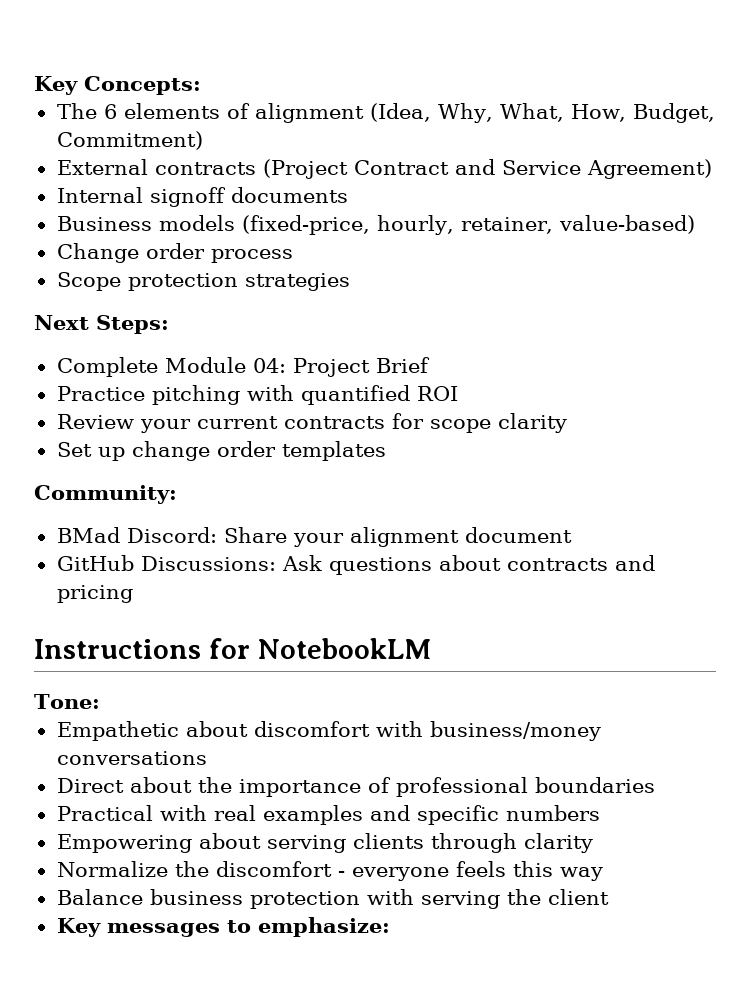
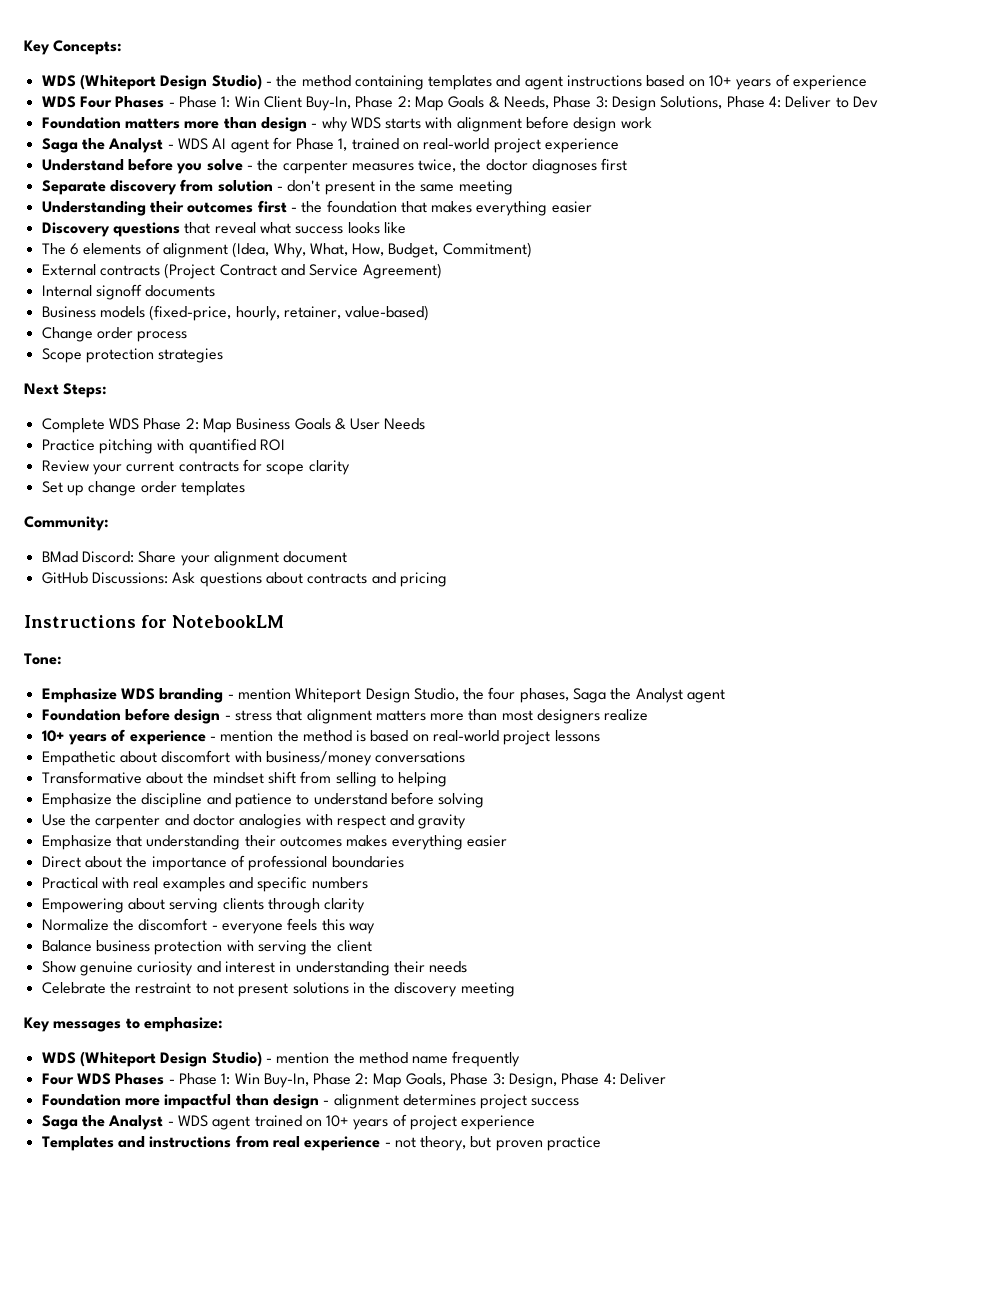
(201, 85) none -> [41,74,868,90] [41,96,878,111] [41,116,652,132] [41,137,620,153] [41,158,628,174] [41,179,513,195] [41,200,592,216] [41,222,406,237] // WDS (Whiteport Design Studio) - the method containing templates and agent instructions based on 10+ years of experience // WDS Four Phases - Phase 1: Win Client Buy-In, Phase 2: Map Goals & Needs, Phase 3: Design Solutions, Phase 4: Deliver to Dev // Foundation matters more than design - why WDS starts with alignment before design work // Saga the Analyst - WDS AI agent for Phase 1, trained on real-world project experience // Understand before you solve - the carpenter measures twice, the doctor diagnoses first // Separate discovery from solution - don't present in the same meeting // Understanding their outcomes first - the foundation that makes everything easier // Discovery questions that reveal what success looks like
[164,357,430,377] Module 04: Project Brief -> [108,418,426,433] WDS Phase 2: Map Business Goals & User Needs
(100, 701) none -> [41,687,726,703] [41,708,649,724] [41,729,600,745] // Emphasize WDS branding - mention Whiteport Design Studio, the four phases, Saga the Analyst agent // Foundation before design - stress that alignment matters more than most designers realize // 10+ years of experience - mention the method is based on real-world project lessons
(207, 758) none -> [41,771,448,787] [41,792,485,808] [41,814,467,829] [41,835,507,850] // Transformative about the mindset shift from selling to helping // Emphasize the discipline and patience to understand before solving // Use the carpenter and doctor analogies with respect and gravity // Emphasize that understanding their outcomes makes everything easier
[56,917,390,937] Key messages to emphasize: -> [41,961,468,976] [41,982,515,997] [24,1017,223,1032] [41,1051,521,1067] [41,1073,667,1088] [41,1093,580,1109] [41,1114,536,1130] [41,1135,602,1151] Show genuine curiosity and interest in understanding their needs // Celebrate the restraint to not present solutions in the discovery meeting // Key messages to emphasize: // WDS (Whiteport Design Studio) - mention the method name frequently // Four WDS Phases - Phase 1: Win Buy-In, Phase 2: Map Goals, Phase 3: Design, Phase 4: Deliver // Foundation more impactful than design - alignment determines project success // Saga the Analyst - WDS agent trained on 10+ years of project experience // Templates and instructions from real experience - not theory, but proven practice

